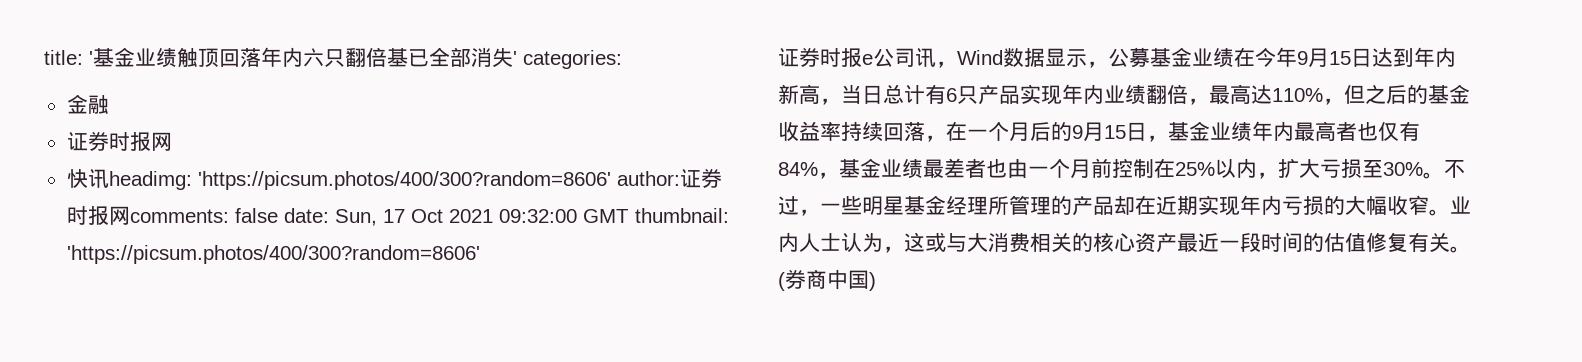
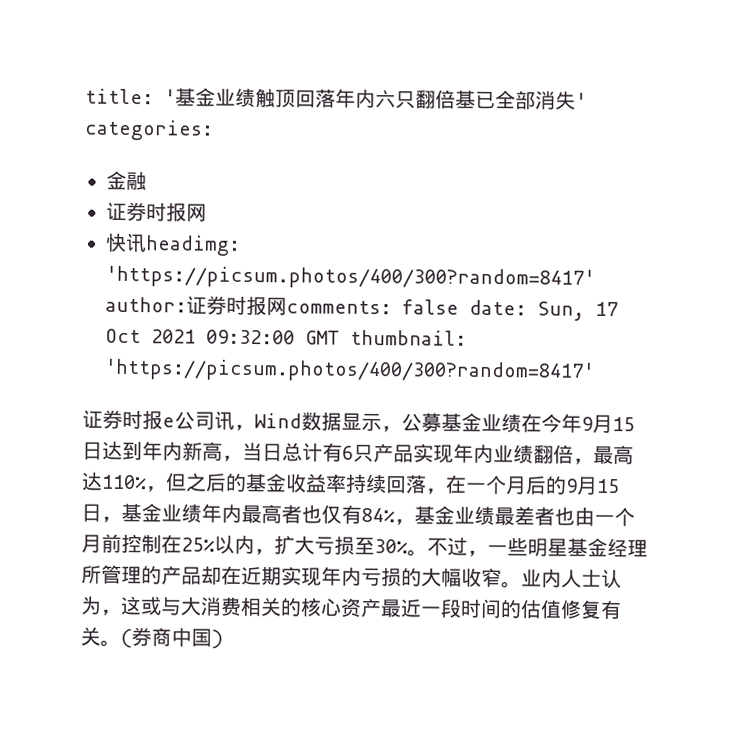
[197,171,611,190] 'https://picsum.photos/400/300?random=8606' -> [105,265,595,290] 'https://picsum.photos/400/300?random=8417'
[66,245,480,264] 'https://picsum.photos/400/300?random=8606' -> [104,358,595,383] 'https://picsum.photos/400/300?random=8417'

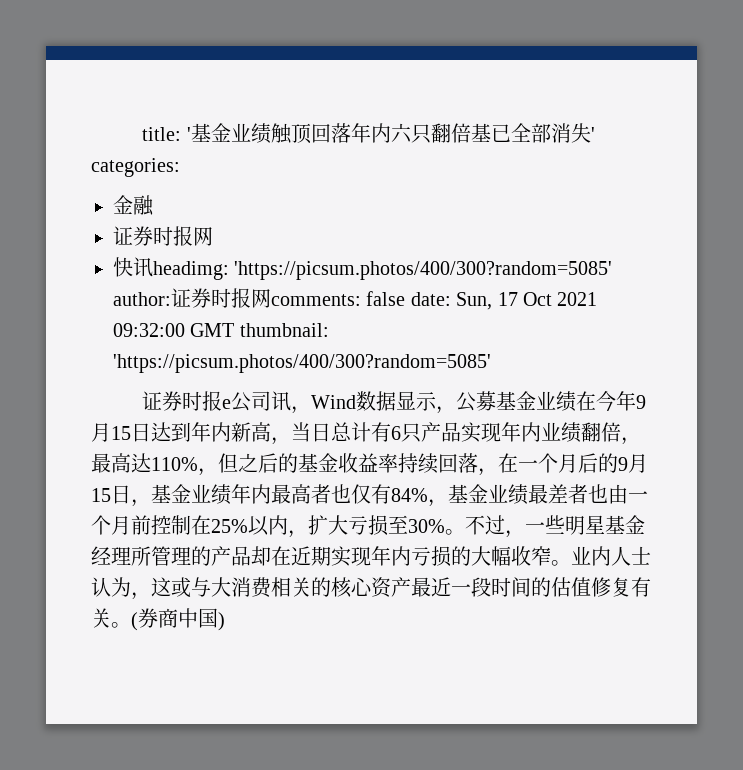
[105,265,595,290] 'https://picsum.photos/400/300?random=8417' -> [234,261,613,280] 'https://picsum.photos/400/300?random=5085'
[104,358,595,383] 'https://picsum.photos/400/300?random=8417' -> [113,354,491,373] 'https://picsum.photos/400/300?random=5085'

